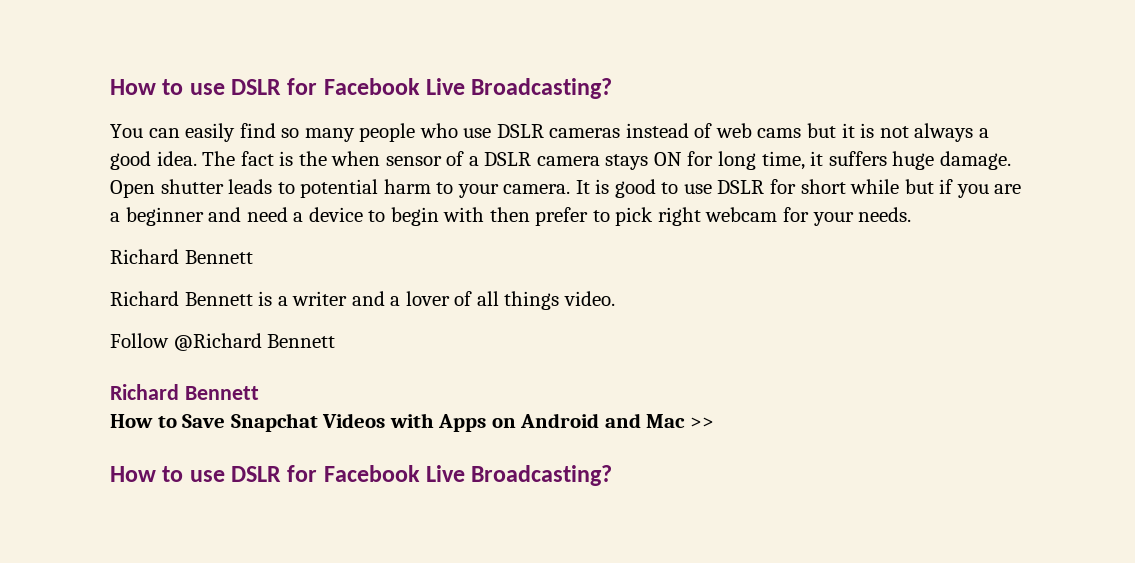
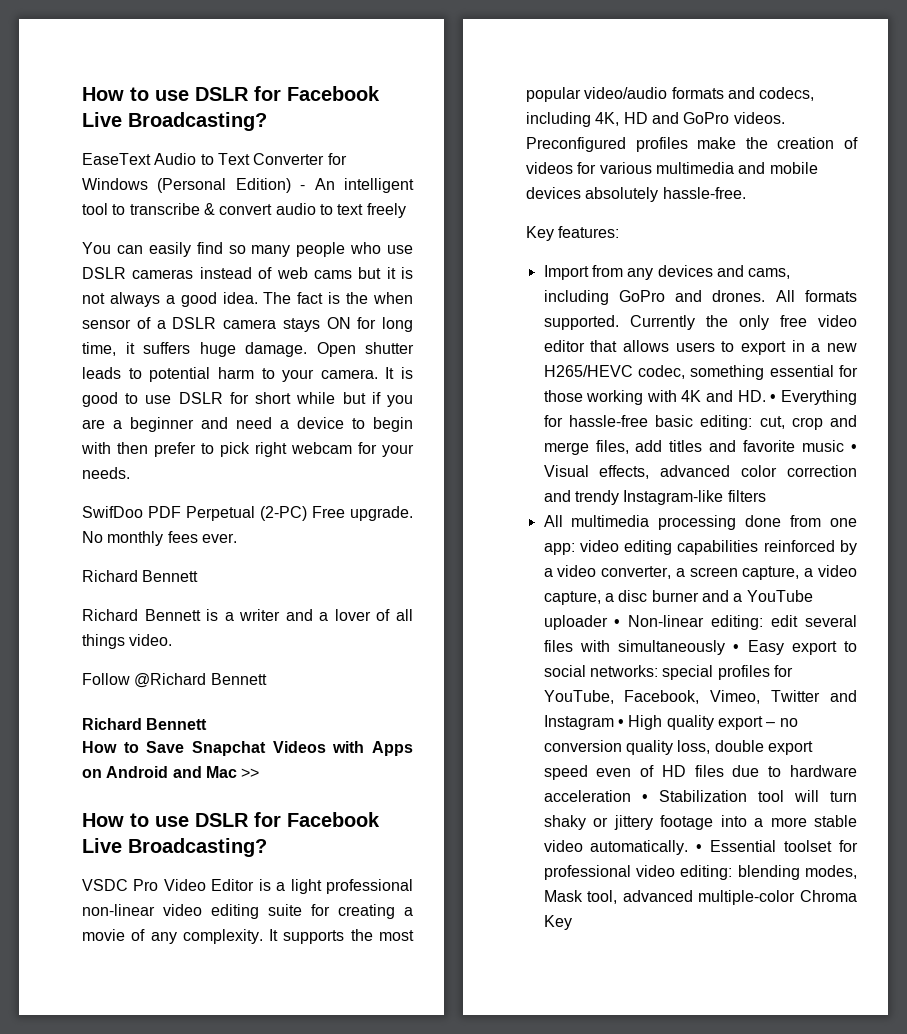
[110,78,613,99] How to use DSLR for Facebook Live Broadcasting? -> [82,86,380,101] [82,112,267,131] [82,153,347,165] [82,178,415,193] [82,203,406,218] How to use DSLR for Facebook Live Broadcasting? // EaseText Audio to Text Converter for Windows (Personal Edition) - An intelligent tool to transcribe & convert audio to text freely
(912, 214) none -> [82,506,413,521] [82,531,237,546] // SwifDoo PDF Perpetual (2-PC) Free upgrade. No monthly fees ever.
(613, 475) none -> [82,879,413,894] [82,904,413,919] [82,929,414,944] [526,87,815,102] [526,112,785,127] [526,137,858,152] [526,162,818,174] [526,187,746,202] [526,226,620,241] [543,265,791,280] [543,290,857,305] [543,315,857,330] [543,340,857,355] [543,365,858,380] [543,390,857,405] [543,415,857,430] [543,440,857,455] [543,465,857,479] [543,490,766,505] [543,515,857,530] [543,540,857,555] [543,565,857,580] [543,590,813,605] [543,615,857,630] [543,640,857,655] [543,665,793,680] [543,690,857,704] [543,715,798,730] [543,740,813,755] [543,765,857,780] [543,790,857,802] [543,815,857,830] [543,840,858,855] [543,865,857,880] [543,890,857,905] [543,915,572,930] // VSDC Pro Video Editor is a light professional non-linear video editing suite for creating a movie of any complexity. It supports the most popular video/audio formats and codecs, including 4K, HD and GoPro videos. Preconfigured profiles make the creation of videos for various multimedia and mobile devices absolutely hassle-free. // Key features: // Import from any devices and cams, including GoPro and drones. All formats supported. Сurrently the only free video editor that allows users to export in a new H265/HEVC codec, something essential for those working with 4K and HD. • Everything for hassle-free basic editing: cut, crop and merge files, add titles and favorite music • Visual effects, advanced color correction and trendy Instagram-like filters // All multimedia processing done from one app: video editing capabilities reinforced by a video converter, a screen capture, a video capture, a disc burner and a YouTube uploader • Non-linear editing: edit several files with simultaneously • Easy export to social networks: special profiles for YouTube, Facebook, Vimeo, Twitter and Instagram • High quality export – no conversion quality loss, double export speed even of HD files due to hardware acceleration • Stabilization tool will turn shaky or jittery footage into a more stable video automatically. • Essential toolset for professional video editing: blending modes, Mask tool, advanced multiple-color Chroma Key

